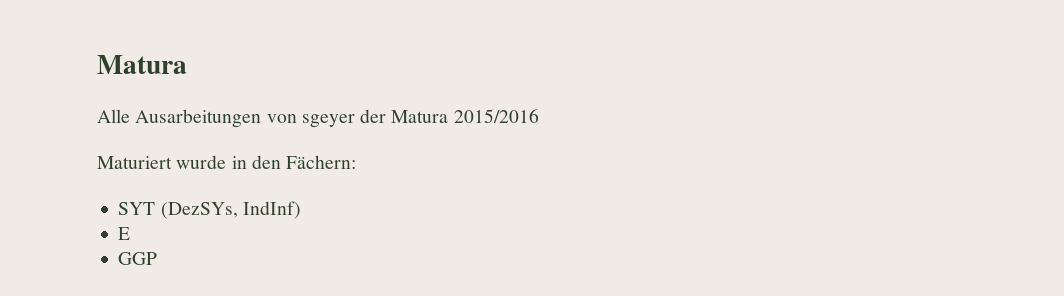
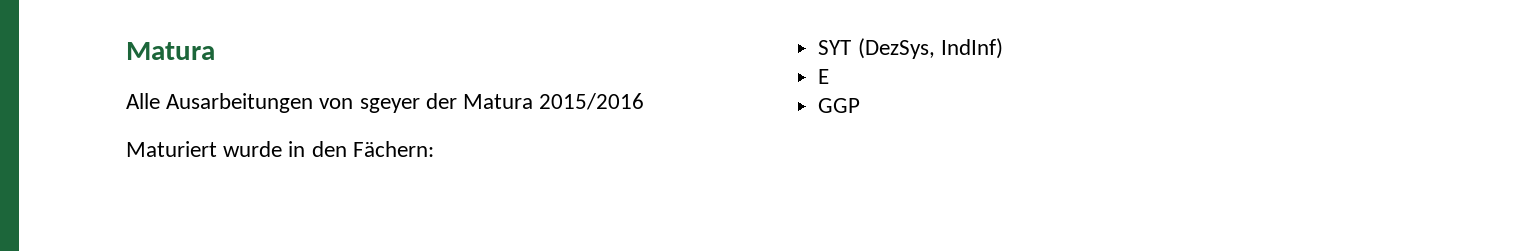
[160,202,238,219] (DezSYs, -> [857,38,935,59] (DezSys,

